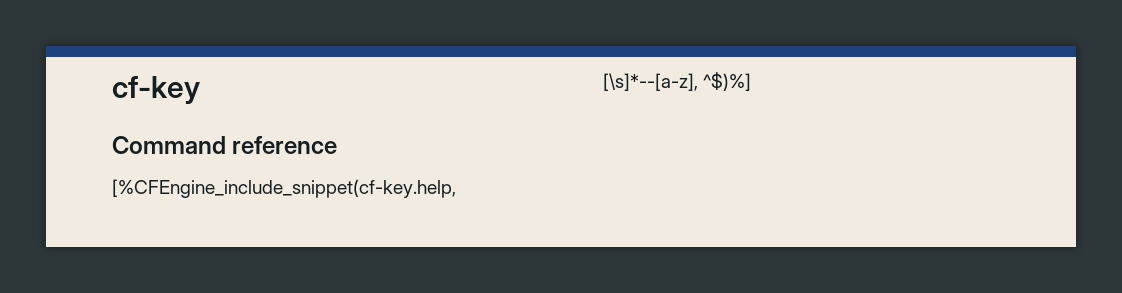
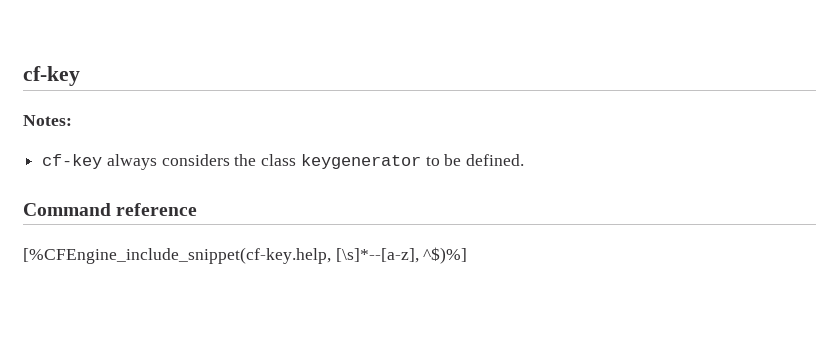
[112,76,200,105] cf-key -> [23,66,80,86] [23,115,72,126] [42,154,525,170] cf-key // Notes: // cf-key always considers the class keygenerator to be defined.

